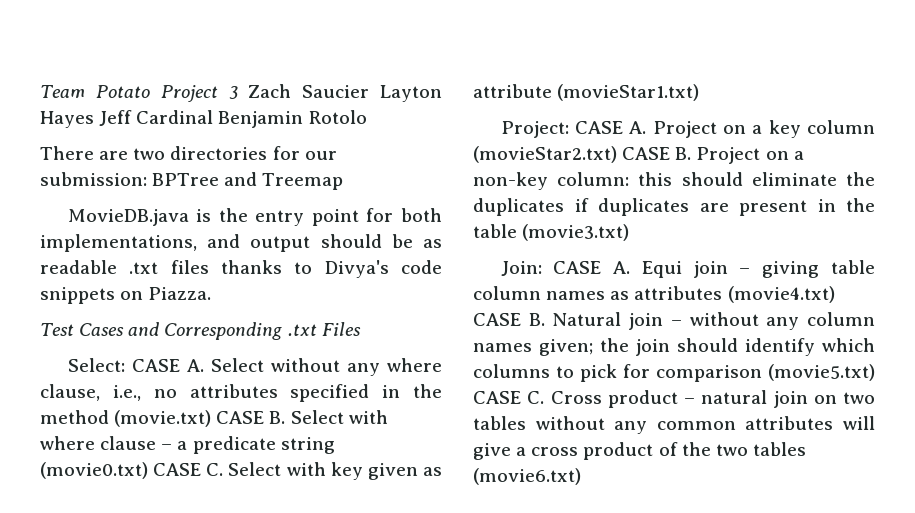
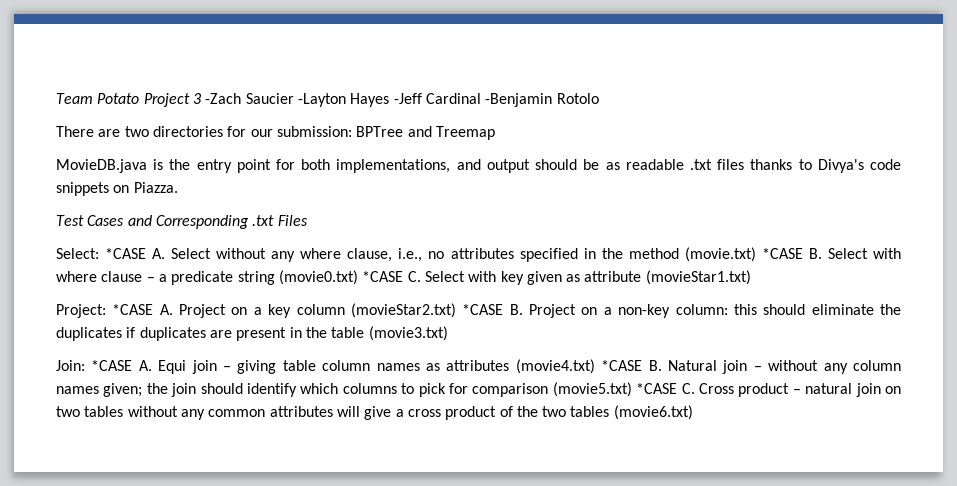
[248,84,442,102] [40,110,304,128] Zach Saucier Layton Hayes Jeff Cardinal Benjamin -> [205,93,553,107] -Zach Saucier -Layton Hayes -Jeff Cardinal -Benjamin
[131,359,180,372] CASE -> [105,248,147,259] *CASE
[216,411,265,424] CASE -> [761,248,803,259] *CASE
[153,463,202,476] CASE -> [362,271,404,282] *CASE
[574,121,623,134] CASE -> [112,304,154,315] *CASE
[622,147,671,160] CASE -> [462,304,504,315] *CASE
[553,261,602,274] CASE -> [91,360,133,371] *CASE
[473,313,521,326] CASE -> [601,360,643,371] *CASE
[473,391,521,404] CASE -> [636,383,678,394] *CASE

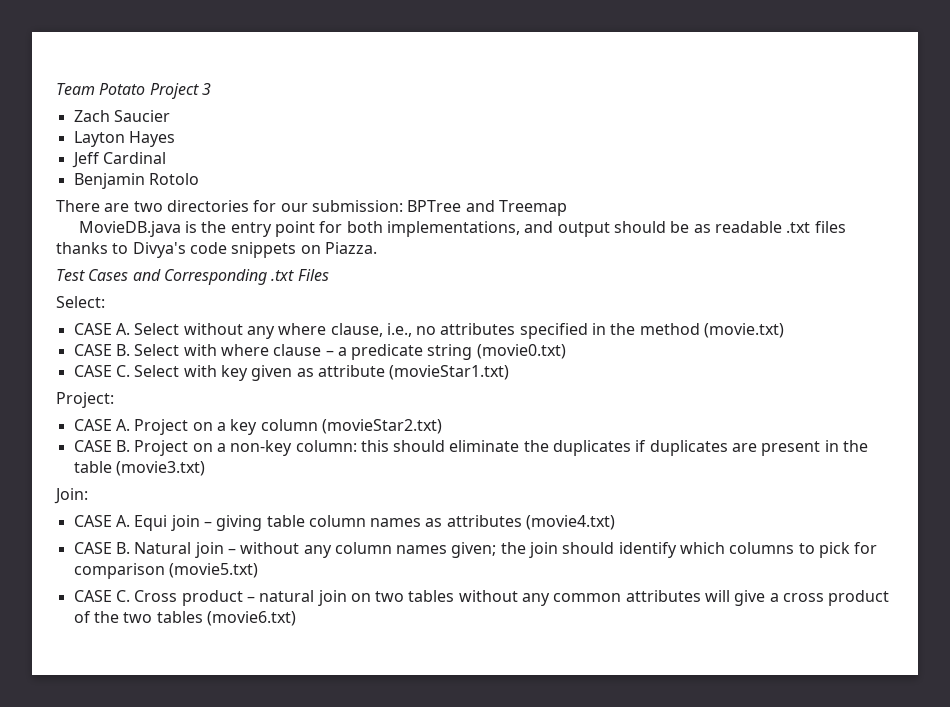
[205,93,242,104] -Zach -> [73,110,110,122] // Zach
[297,93,346,107] -Layton -> [73,131,125,147] // Layton
[393,93,422,104] -Jeff -> [71,152,100,168] // Jeff
[485,93,553,107] -Benjamin -> [73,173,145,189] // Benjamin
[105,248,147,259] *CASE -> [73,323,112,335] // CASE
[761,248,803,259] *CASE -> [73,344,112,356] // CASE
[362,271,404,282] *CASE -> [73,365,112,377] // CASE
[112,304,154,315] *CASE -> [73,419,112,431] // CASE
[462,304,504,315] *CASE -> [73,440,112,452] // CASE
[91,360,133,371] *CASE -> [73,515,112,527] // CASE
[601,360,643,371] *CASE -> [73,542,112,554] // CASE
[636,383,678,394] *CASE -> [73,590,112,602] // CASE

